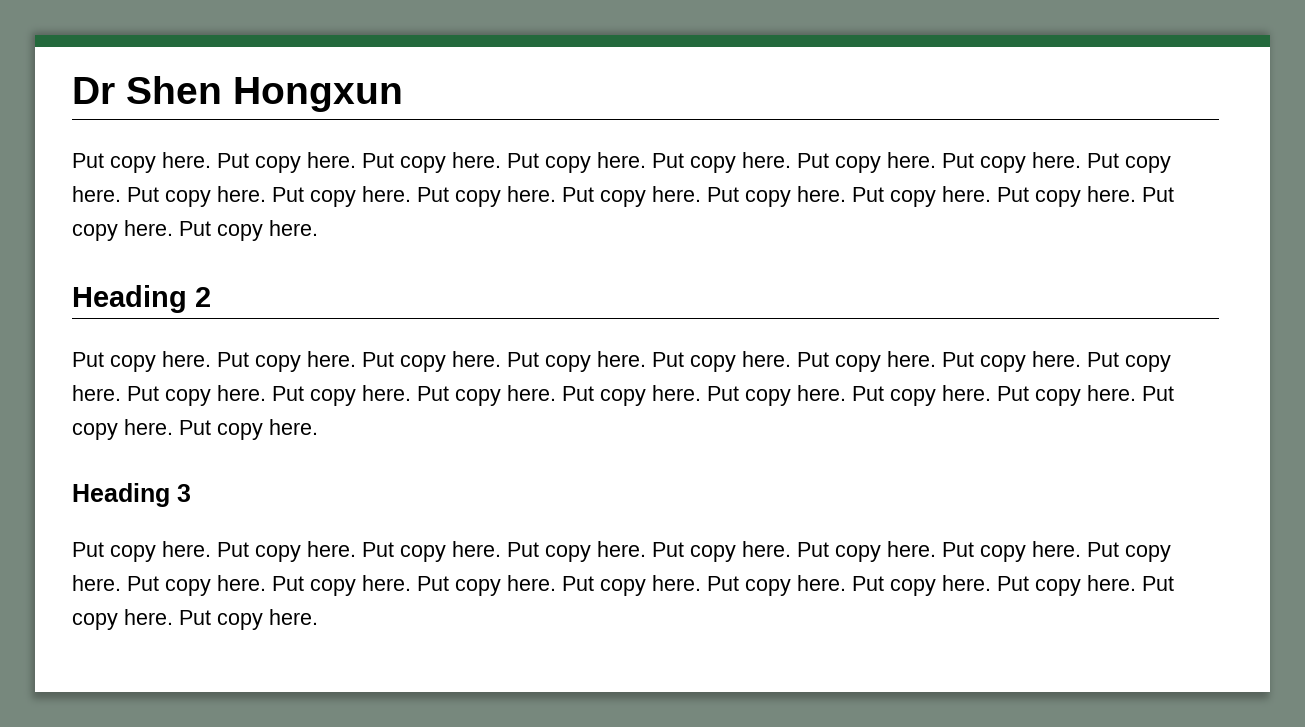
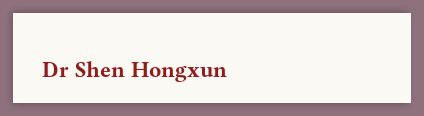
[72,152,1171,173] [72,186,1174,207] [72,220,318,241] [72,285,211,313] [72,351,1171,372] [72,385,1174,406] [72,419,318,440] [72,483,191,507] [72,541,1171,562] [72,575,1174,596] [72,609,318,630] // Put copy here. Put copy here. Put copy here. Put copy here. Put copy here. Put copy here. Put copy here. Put copy here. Put copy here. Put copy here. Put copy here. Put copy here. Put copy here. Put copy here. Put copy here. Put copy here. Put copy here. // Heading 2 // Put copy here. Put copy here. Put copy here. Put copy here. Put copy here. Put copy here. Put copy here. Put copy here. Put copy here. Put copy here. Put copy here. Put copy here. Put copy here. Put copy here. Put copy here. Put copy here. Put copy here. // Heading 3 // Put copy here. Put copy here. Put copy here. Put copy here. Put copy here. Put copy here. Put copy here. Put copy here. Put copy here. Put copy here. Put copy here. Put copy here. Put copy here. Put copy here. Put copy here. Put copy here. Put copy here. -> (228, 72) none

